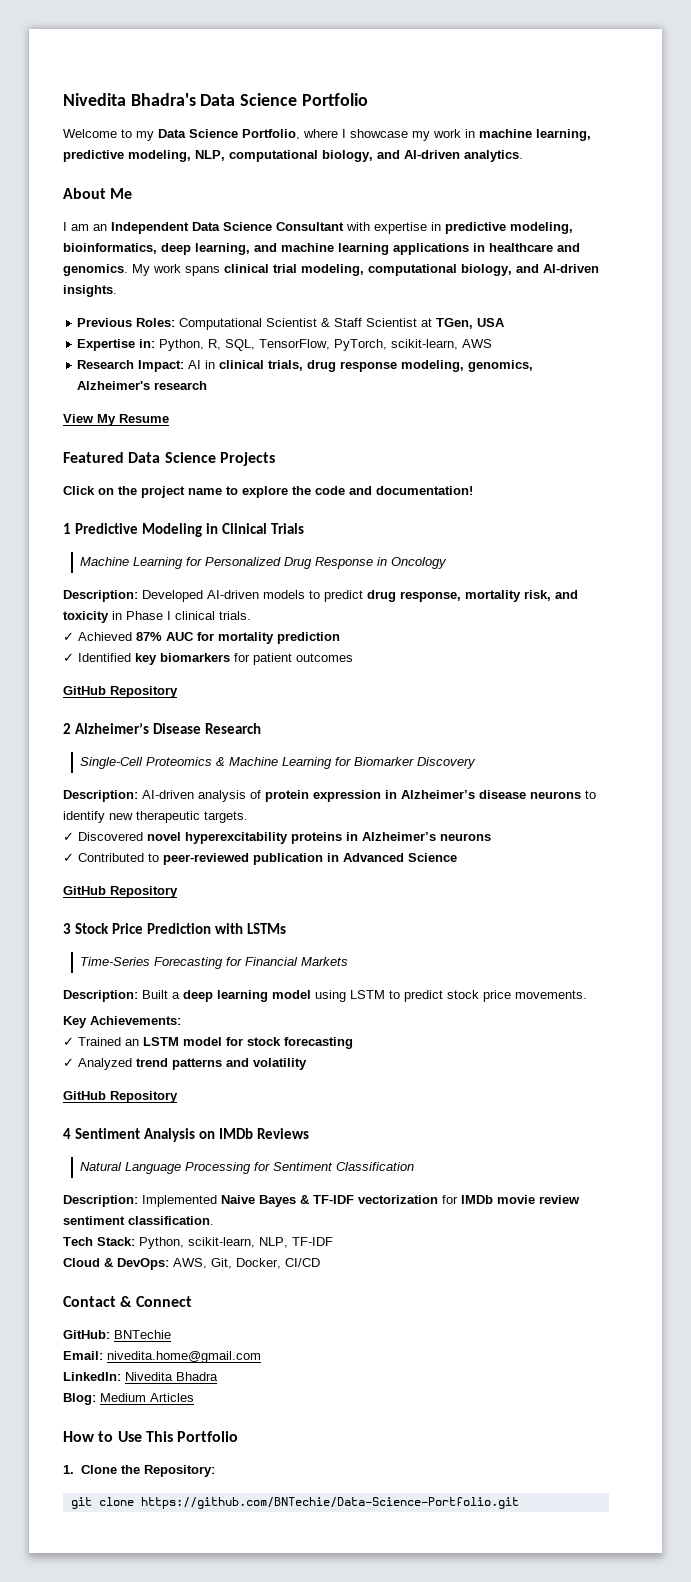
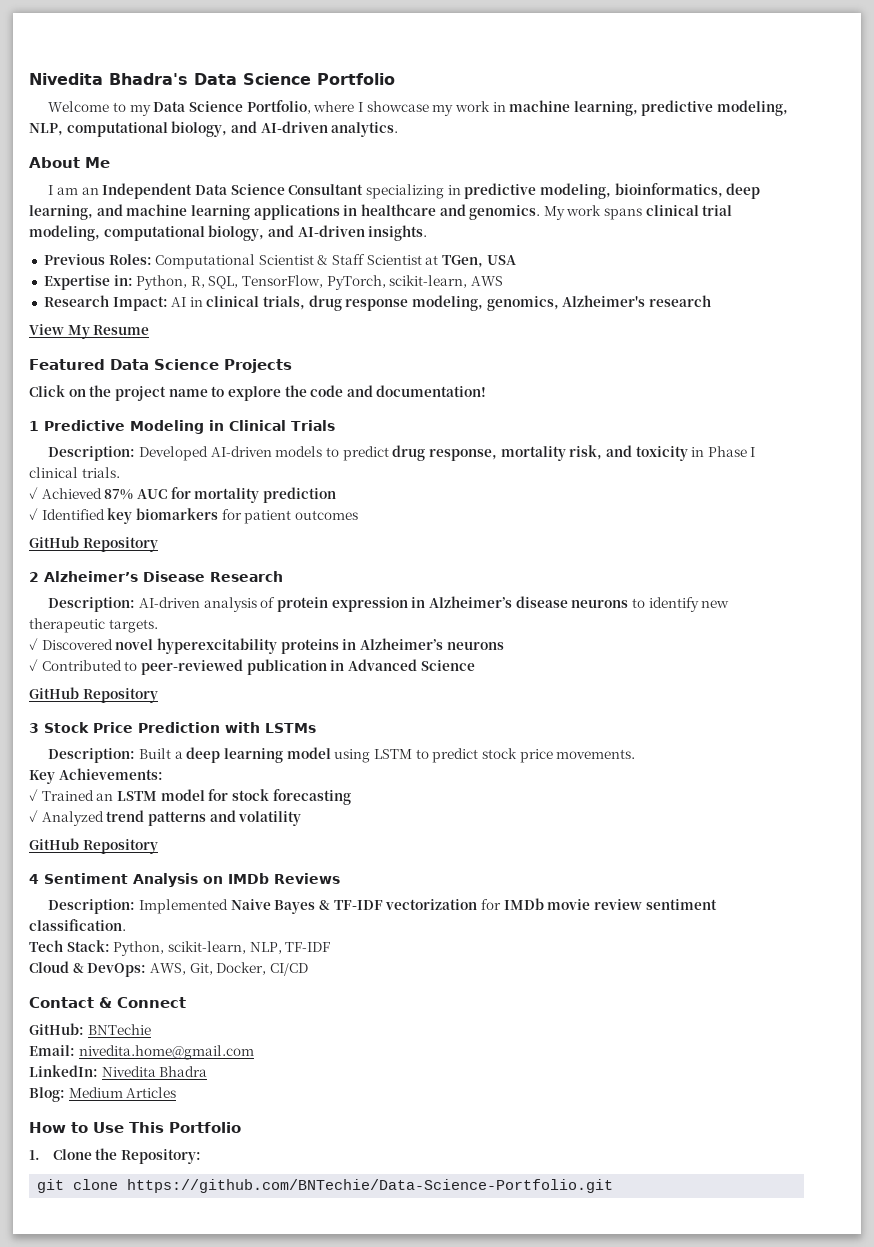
[346,222,427,234] with expertise -> [365,184,444,199] specializing
[79,557,447,569] // Machine Learning for Personalized Drug Response in Oncology -> (335, 425) none
[79,757,476,769] // Single-Cell Proteomics & Machine Learning for Biomarker Discovery -> (283, 576) none
[79,957,348,969] // Time-Series Forecasting for Financial Markets -> (316, 728) none
[79,1162,414,1174] // Natural Language Processing for Sentiment Classification -> (340, 878) none

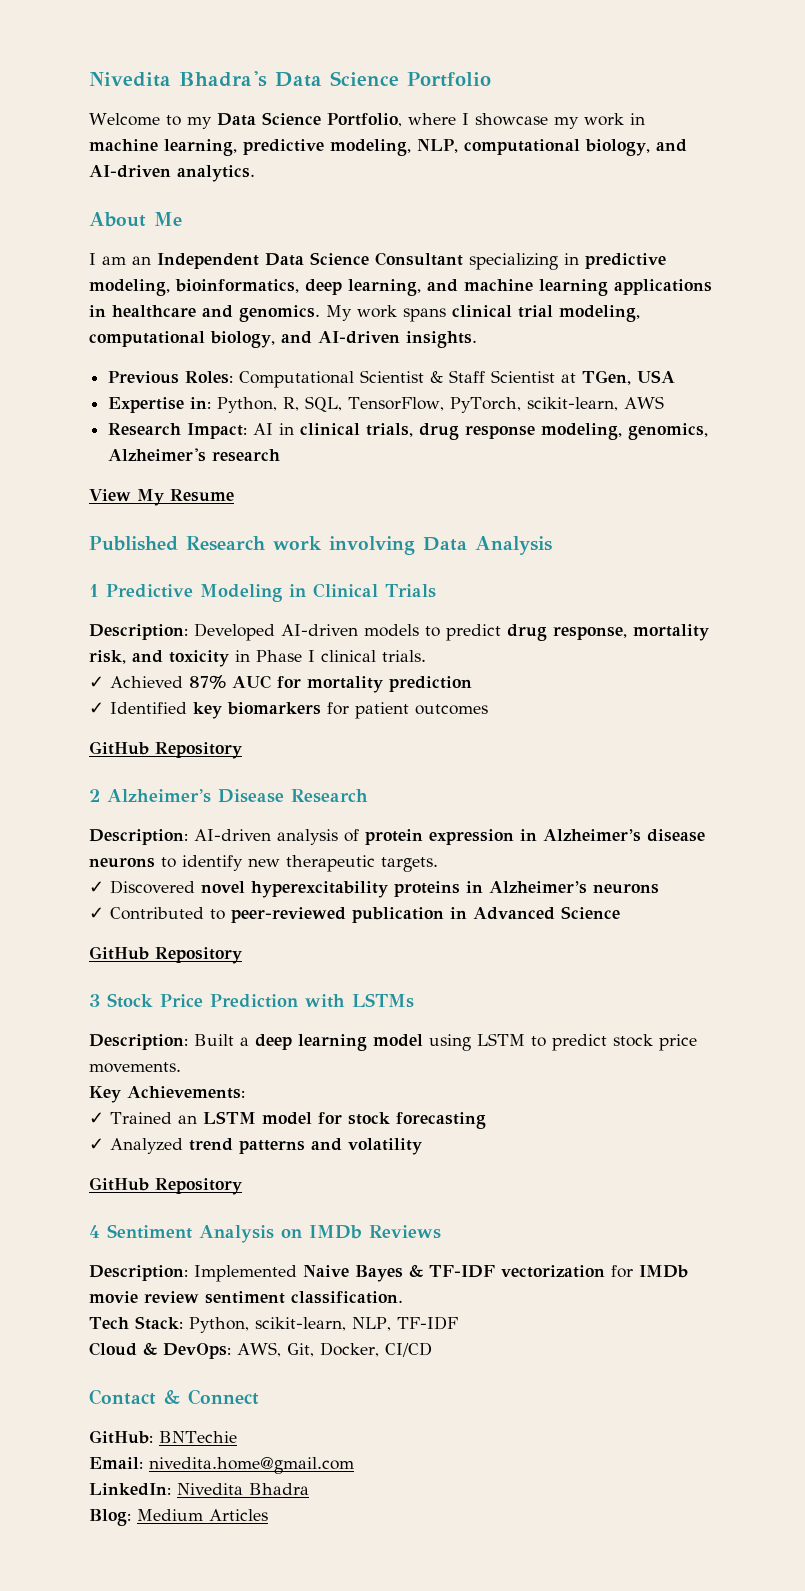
[29,359,292,373] [29,385,487,401] Featured Data Science Projects // Click on the project name to explore the code and documentation! -> [89,536,552,555] Published Research work involving Data Analysis
[29,1122,241,1133] [29,1148,201,1164] [37,1179,614,1193] // How to Use This Portfolio // 1. Clone the Repository: // git clone https://github.com/BNTechie/Data-Science-Portfolio.git -> (268, 1515) none

